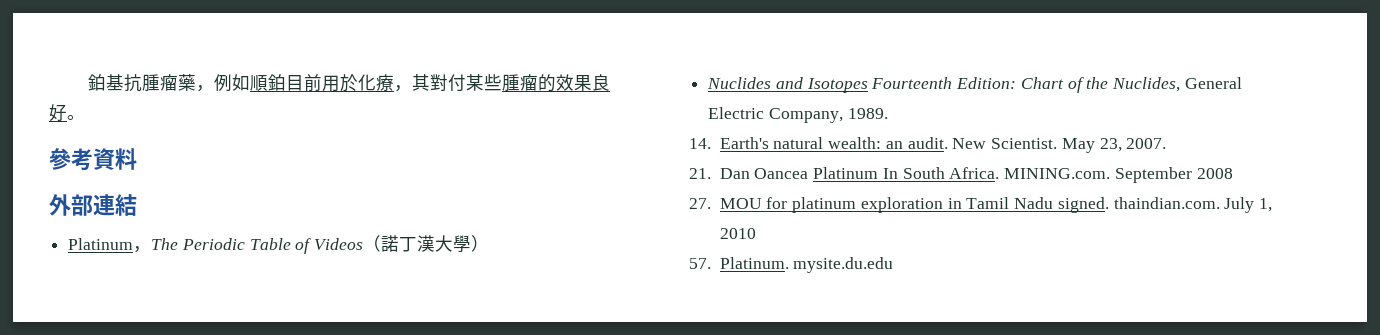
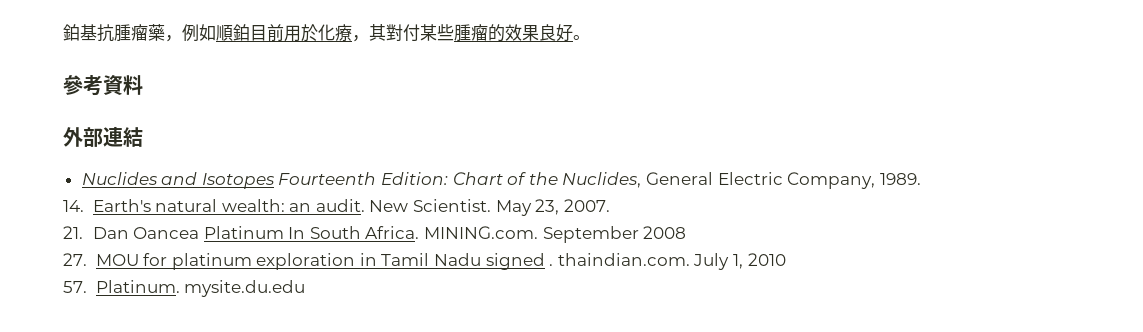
[68,235,490,254] // Platinum，The Periodic Table of Videos（諾丁漢大學） -> (143, 137) none
[1057,197,1109,213] signed. -> [485,253,554,270] signed .

